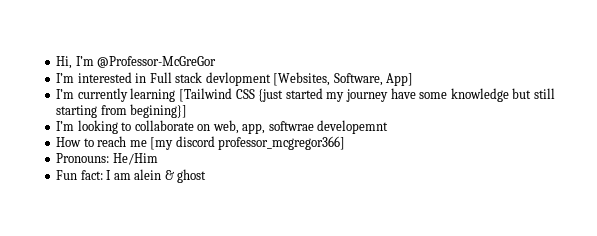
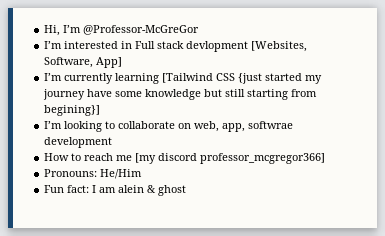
[317,120,389,134] developemnt -> [44,137,113,148] development

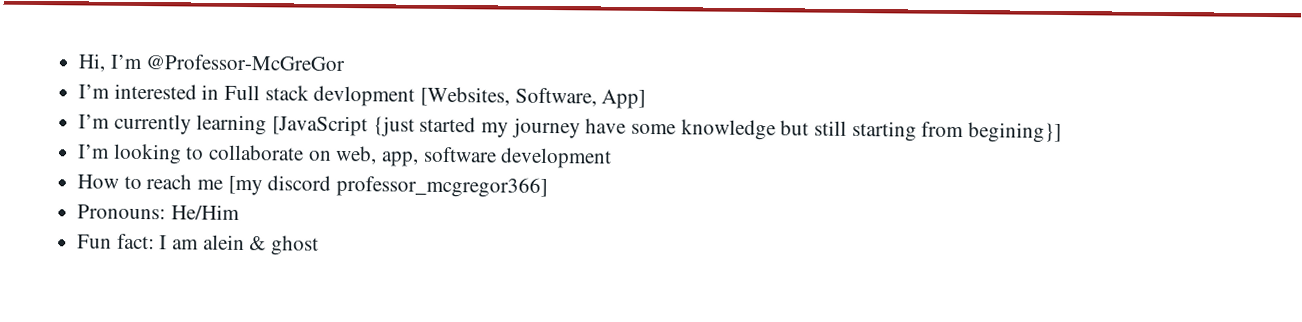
[162,73,236,83] [Tailwind CSS -> [272,115,369,137] [JavaScript
[248,121,294,129] softwrae -> [422,146,497,163] software

